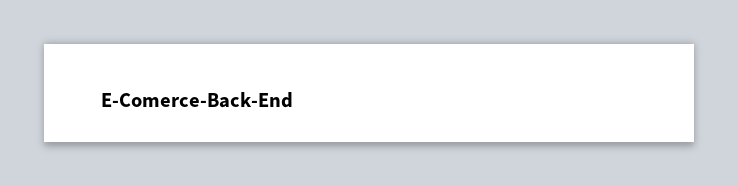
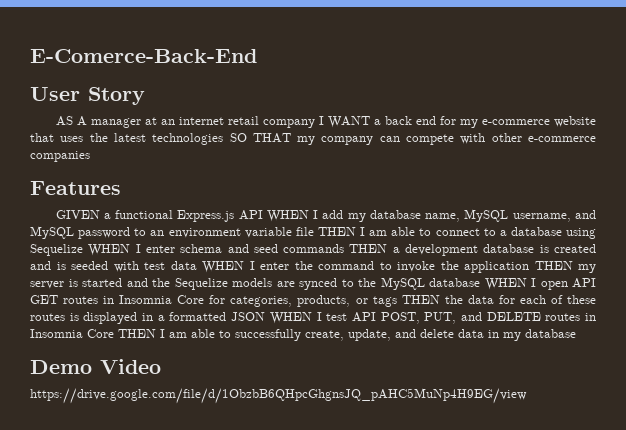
(293, 100) none -> [30,87,145,105] [55,116,596,128] [30,133,597,145] [30,151,90,162] [30,181,121,195] [55,209,596,222] [30,226,596,239] [30,244,597,256] [30,261,596,273] [30,277,596,290] [30,295,596,307] [30,312,596,324] [30,329,576,341] [30,359,161,374] [30,388,527,404] // User Story // AS A manager at an internet retail company I WANT a back end for my e-commerce website that uses the latest technologies SO THAT my company can compete with other e-commerce companies // Features // GIVEN a functional Express.js API WHEN I add my database name, MySQL username, and MySQL password to an environment variable file THEN I am able to connect to a database using Sequelize WHEN I enter schema and seed commands THEN a development database is created and is seeded with test data WHEN I enter the command to invoke the application THEN my server is started and the Sequelize models are synced to the MySQL database WHEN I open API GET routes in Insomnia Core for categories, products, or tags THEN the data for each of these routes is displayed in a formatted JSON WHEN I test API POST, PUT, and DELETE routes in Insomnia Core THEN I am able to successfully create, update, and delete data in my database // Demo Video // https://drive.google.com/file/d/1ObzbB6QHpcGhgnsJQ_pAHC5MuNp4H9EG/view

